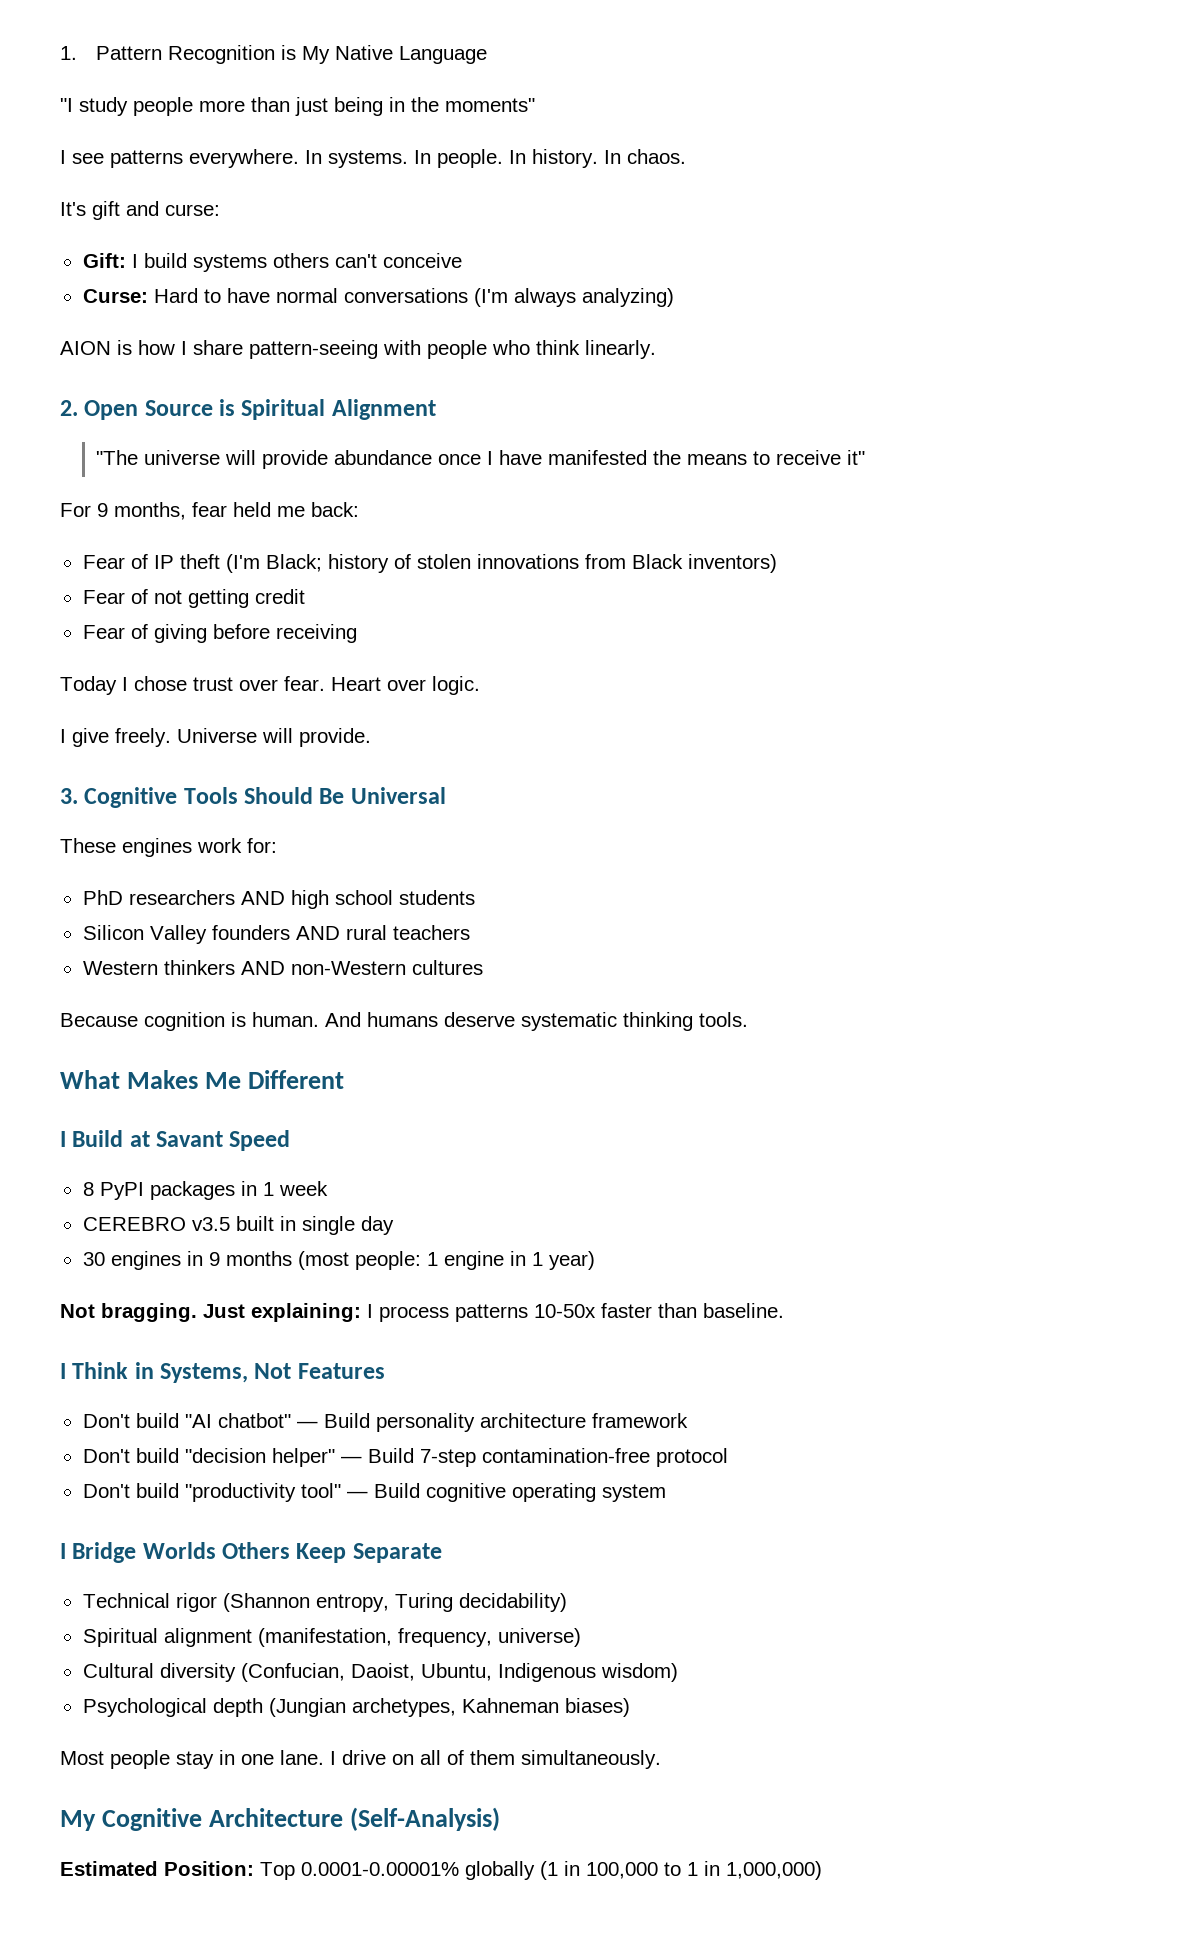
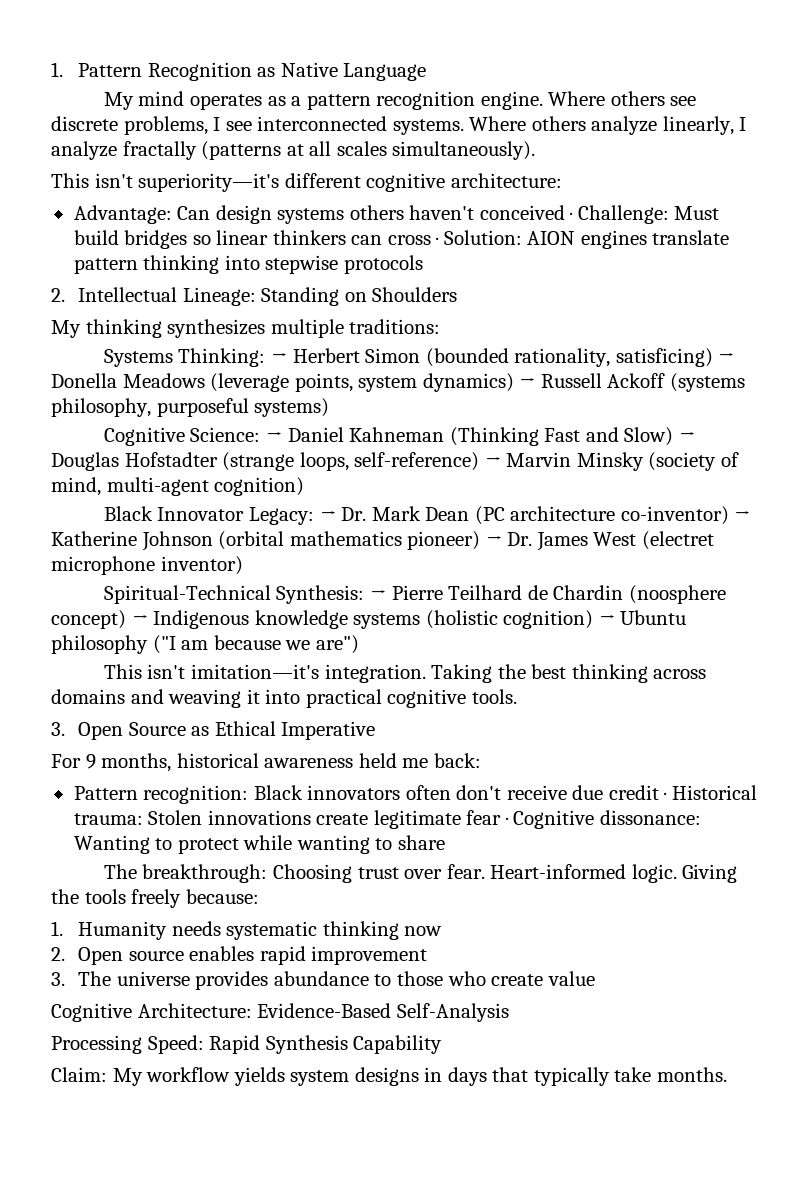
[281,45,331,64] is My -> [257,67,276,77] as
[60,97,535,116] [60,149,686,168] [60,201,220,220] [82,253,462,272] [82,288,674,307] [60,340,656,359] [60,399,436,420] [96,450,866,469] "I study people more than just being in the moments" // I see patterns everywhere. In systems. In people. In history. In chaos. // It's gift and curse: // Gift: I build systems others can't conceive // Curse: Hard to have normal conversations (I'm always analyzing) // AION is how I share pattern-seeing with people who think linearly. // 2. Open Source is Spiritual Alignment // "The universe will provide abundance once I have manifested the means to receive it" -> [103,91,697,110] [51,116,747,135] [51,141,536,160] [51,173,562,192] [73,205,720,224] [73,230,730,249] [73,255,423,274] [51,287,458,306] [51,319,441,338] [103,348,735,367] [51,373,745,392] [51,398,330,417] [103,427,695,446] [51,452,739,471] [51,477,305,496] [103,506,751,525] [51,531,714,551] [51,556,243,575] [103,585,726,604] [51,610,687,629] [51,635,359,654] [103,664,707,683] [51,689,517,708] [51,721,376,740] My mind operates as a pattern recognition engine. Where others see discrete problems, I see interconnected systems. Where others analyze linearly, I analyze fractally (patterns at all scales simultaneously). // This isn't superiority—it's different cognitive architecture: // Advantage: Can design systems others haven't conceived · Challenge: Must build bridges so linear thinkers can cross · Solution: AION engines translate pattern thinking into stepwise protocols // 2. Intellectual Lineage: Standing on Shoulders // My thinking synthesizes multiple traditions: // Systems Thinking: → Herbert Simon (bounded rationality, satisficing) → Donella Meadows (leverage points, system dynamics) → Russell Ackoff (systems philosophy, purposeful systems) // Cognitive Science: → Daniel Kahneman (Thinking Fast and Slow) → Douglas Hofstadter (strange loops, self-reference) → Marvin Minsky (society of mind, multi-agent cognition) // Black Innovator Legacy: → Dr. Mark Dean (PC architecture co-inventor) → Katherine Johnson (orbital mathematics pioneer) → Dr. James West (electret microphone inventor) // Spiritual-Technical Synthesis: → Pierre Teilhard de Chardin (noosphere concept) → Indigenous knowledge systems (holistic cognition) → Ubuntu philosophy ("I am because we are") // This isn't imitation—it's integration. Taking the best thinking across domains and weaving it into practical cognitive tools. // 3. Open Source as Ethical Imperative
[192,502,227,517] fear -> [176,753,354,768] historical awareness
[82,554,777,573] [82,589,305,608] [82,624,357,643] [60,676,187,695] Fear of IP theft (I'm Black; history of stolen innovations from Black inventors) // Fear of not getting credit // Fear of giving before receiving // Today I chose -> [73,785,757,804] [73,810,701,829] [73,835,445,854] [103,864,353,883] Pattern recognition: Black innovators often don't receive due credit · Historical trauma: Stolen innovations create legitimate fear · Cognitive dissonance: Wanting to protect while wanting to share // The breakthrough: Choosing
[331,677,426,691] Heart over -> [490,864,627,879] Heart-informed
[60,728,371,747] [60,787,446,808] [60,838,277,857] [82,890,475,909] [82,925,470,944] [82,960,483,975] [60,1012,748,1031] [60,1070,344,1089] [60,1130,291,1151] [82,1181,328,1200] [82,1216,394,1235] [82,1251,595,1270] [60,1303,784,1322] [60,1362,385,1383] [82,1413,688,1432] [82,1448,728,1467] [82,1483,666,1502] [60,1542,442,1563] [82,1593,567,1612] [82,1628,581,1647] [82,1663,678,1682] [82,1698,630,1717] [60,1750,661,1769] [60,1807,500,1831] [60,1861,822,1880] // I give freely. Universe will provide. // 3. Cognitive Tools Should Be Universal // These engines work for: // PhD researchers AND high school students // Silicon Valley founders AND rural teachers // Western thinkers AND non-Western cultures // Because cognition is human. And humans deserve systematic thinking tools. // What Makes Me Different // I Build at Savant Speed // 8 PyPI packages in 1 week // CEREBRO v3.5 built in single day // 30 engines in 9 months (most people: 1 engine in 1 year) // Not bragging. Just explaining: I process patterns 10-50x faster than baseline. // I Think in Systems, Not Features // Don't build "AI chatbot" — Build personality architecture framework // Don't build "decision helper" — Build 7-step contamination-free protocol // Don't build "productivity tool" — Build cognitive operating system // I Bridge Worlds Others Keep Separate // Technical rigor (Shannon entropy, Turing decidability) // Spiritual alignment (manifestation, frequency, universe) // Cultural diversity (Confucian, Daoist, Ubuntu, Indigenous wisdom) // Psychological depth (Jungian archetypes, Kahneman biases) // Most people stay in one lane. I drive on all of them simultaneously. // My Cognitive Architecture (Self-Analysis) // Estimated Position: Top 0.0001-0.00001% globally (1 in 100,000 to 1 in 1,000,000) -> [682,864,738,883] [51,889,259,908] [51,921,443,940] [51,946,428,965] [51,971,595,990] [51,1003,509,1022] [51,1035,443,1054] [51,1067,727,1086] Giving the tools freely because: // 1. Humanity needs systematic thinking now // 2. Open source enables rapid improvement // 3. The universe provides abundance to those who create value // Cognitive Architecture: Evidence-Based Self-Analysis // Processing Speed: Rapid Synthesis Capability // Claim: My workflow yields system designs in days that typically take months.

